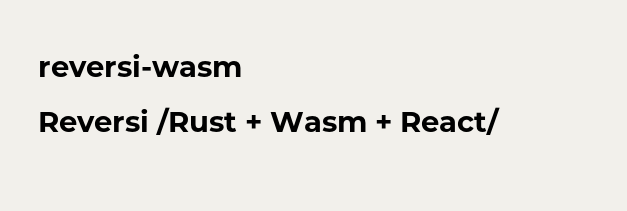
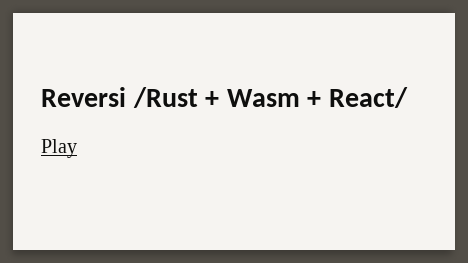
[38,53,242,77] reversi-wasm // -> (41, 97) none
(500, 121) none -> [41,139,77,158] // Play

